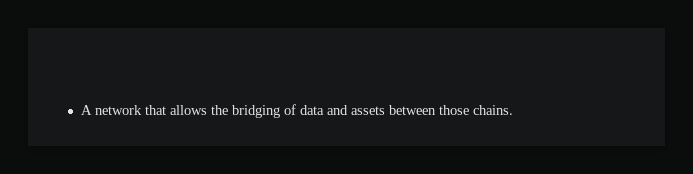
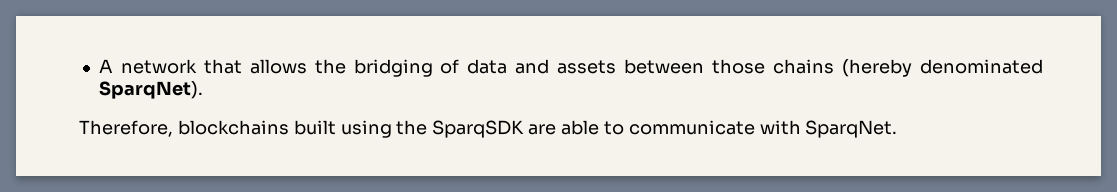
[472,105,513,115] chains. -> [773,59,1043,77] [98,81,203,99] [79,120,898,138] chains (hereby denominated SparqNet). // Therefore, blockchains built using the SparqSDK are able to communicate with SparqNet.

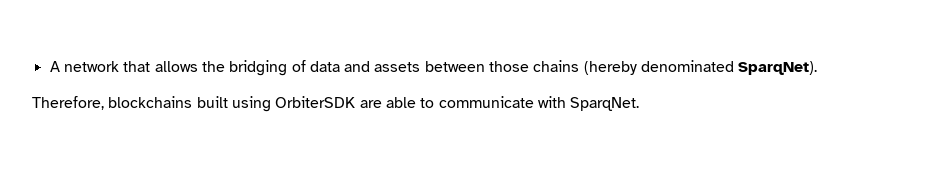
[396,120,525,138] the SparqSDK -> [275,96,356,108] OrbiterSDK

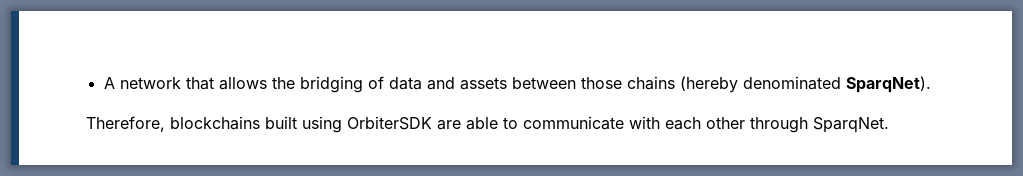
(566, 102) none -> [665,117,808,133] each other through

